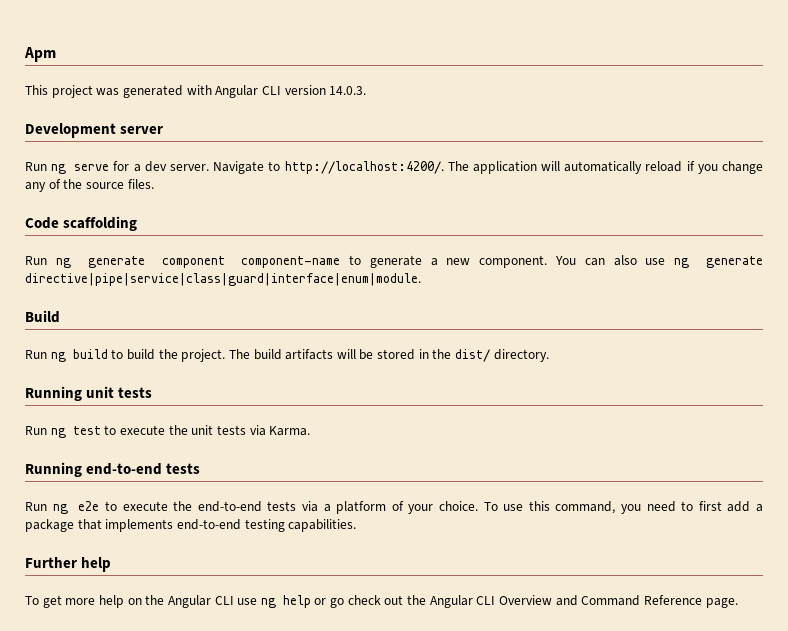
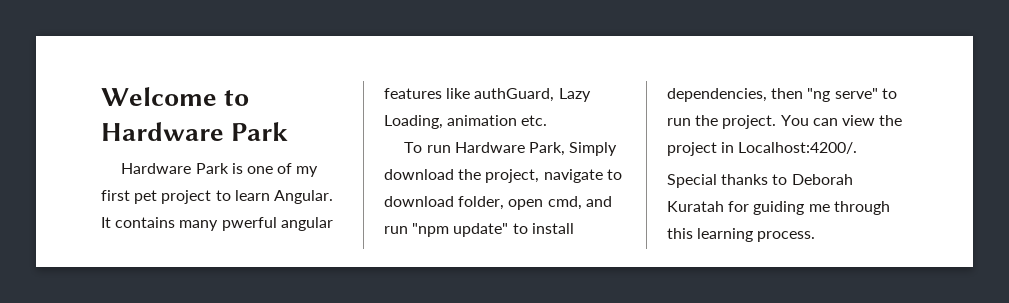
[24,47,56,62] [25,85,367,98] [25,123,164,138] [25,161,764,174] [25,179,154,192] [25,216,138,231] [25,255,764,268] [25,273,421,286] [25,310,60,323] [25,349,549,362] [25,386,153,401] [25,425,311,438] [25,462,201,477] [25,501,763,514] [25,519,357,532] [25,557,112,572] [25,595,738,608] Apm // This project was generated with Angular CLI version 14.0.3. // Development server // Run ng serve for a dev server. Navigate to http://localhost:4200/. The application will automatically reload if you change any of the source files. // Code scaffolding // Run ng generate component component-name to generate a new component. You can also use ng generate directive|pipe|service|class|guard|interface|enum|module. // Build // Run ng build to build the project. The build artifacts will be stored in the dist/ directory. // Running unit tests // Run ng test to execute the unit tests via Karma. // Running end-to-end tests // Run ng e2e to execute the end-to-end tests via a platform of your choice. To use this command, you need to first add a package that implements end-to-end testing capabilities. // Further help // To get more help on the Angular CLI use ng help or go check out the Angular CLI Overview and Command Reference page. -> [101,87,250,106] [101,122,289,141] [121,163,319,177] [101,190,333,204] [101,217,333,231] [384,88,591,102] [384,115,548,129] [404,142,618,156] [384,169,622,183] [384,196,612,210] [384,223,574,237] [667,88,897,102] [667,115,903,129] [667,142,858,156] [667,174,853,188] [667,201,890,215] [667,228,816,242] Welcome to Hardware Park // Hardware Park is one of my first pet project to learn Angular. It contains many pwerful angular features like authGuard, Lazy Loading, animation etc. // To run Hardware Park, Simply download the project, navigate to download folder, open cmd, and run "npm update" to install dependencies, then "ng serve" to run the project. You can view the project in Localhost:4200/. // Special thanks to Deborah Kuratah for guiding me through this learning process.

